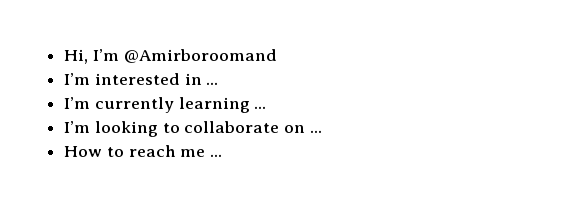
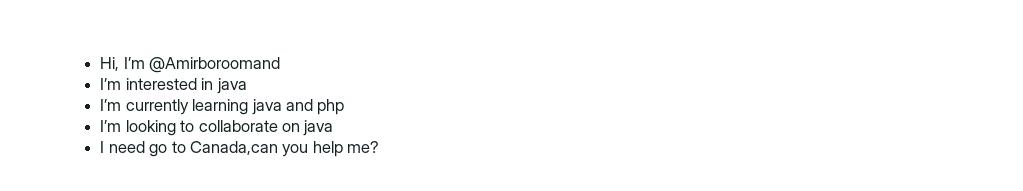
[206,82,219,85] ... -> [216,78,247,94] java
[254,106,267,109] ... -> [251,99,345,115] java and php
[309,130,322,133] [64,145,223,157] ... // How to reach me ... -> [303,120,334,136] [100,141,380,157] java // I need go to Canada,can you help me?

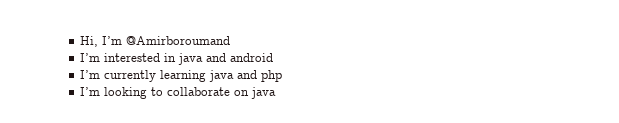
[149,57,281,73] @Amirboroomand -> [126,36,231,45] @Amirboroumand
(247, 86) none -> [206,53,274,62] and android
[100,141,380,157] // I need go to Canada,can you help me? -> (277, 93) none

